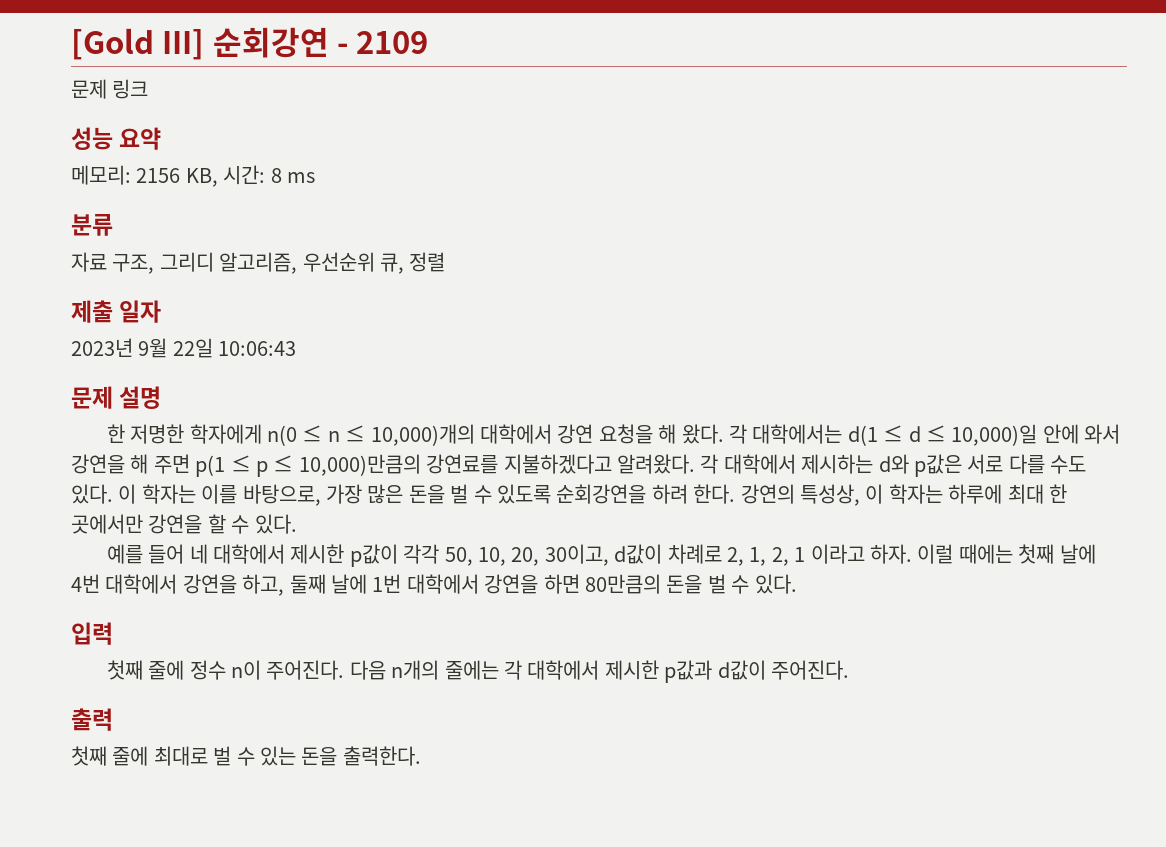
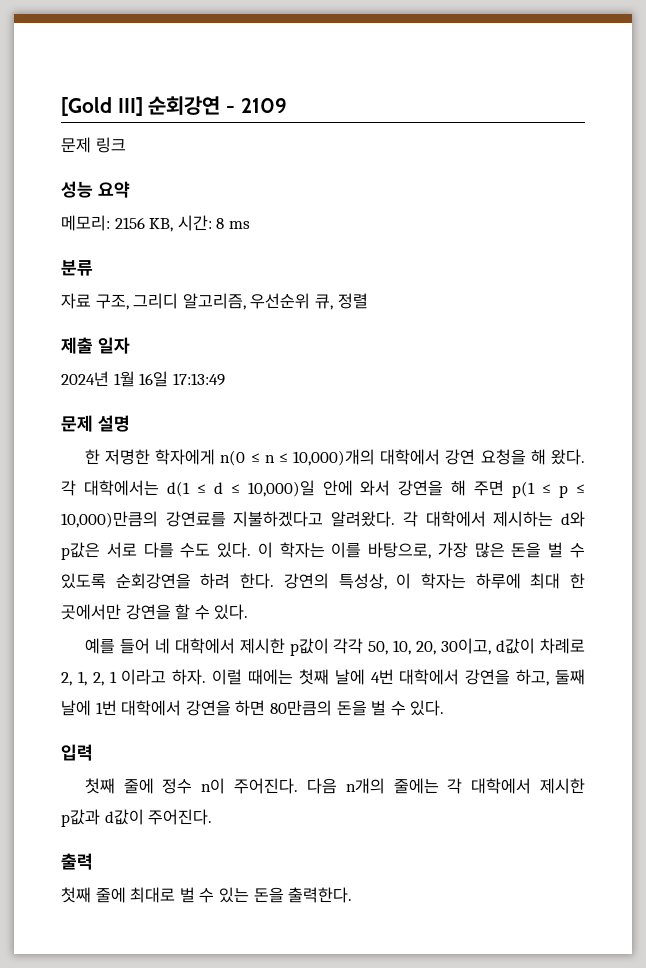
[71,338,297,358] 2023년 9월 22일 10:06:43 -> [61,371,225,387] 2024년 1월 16일 17:13:49

